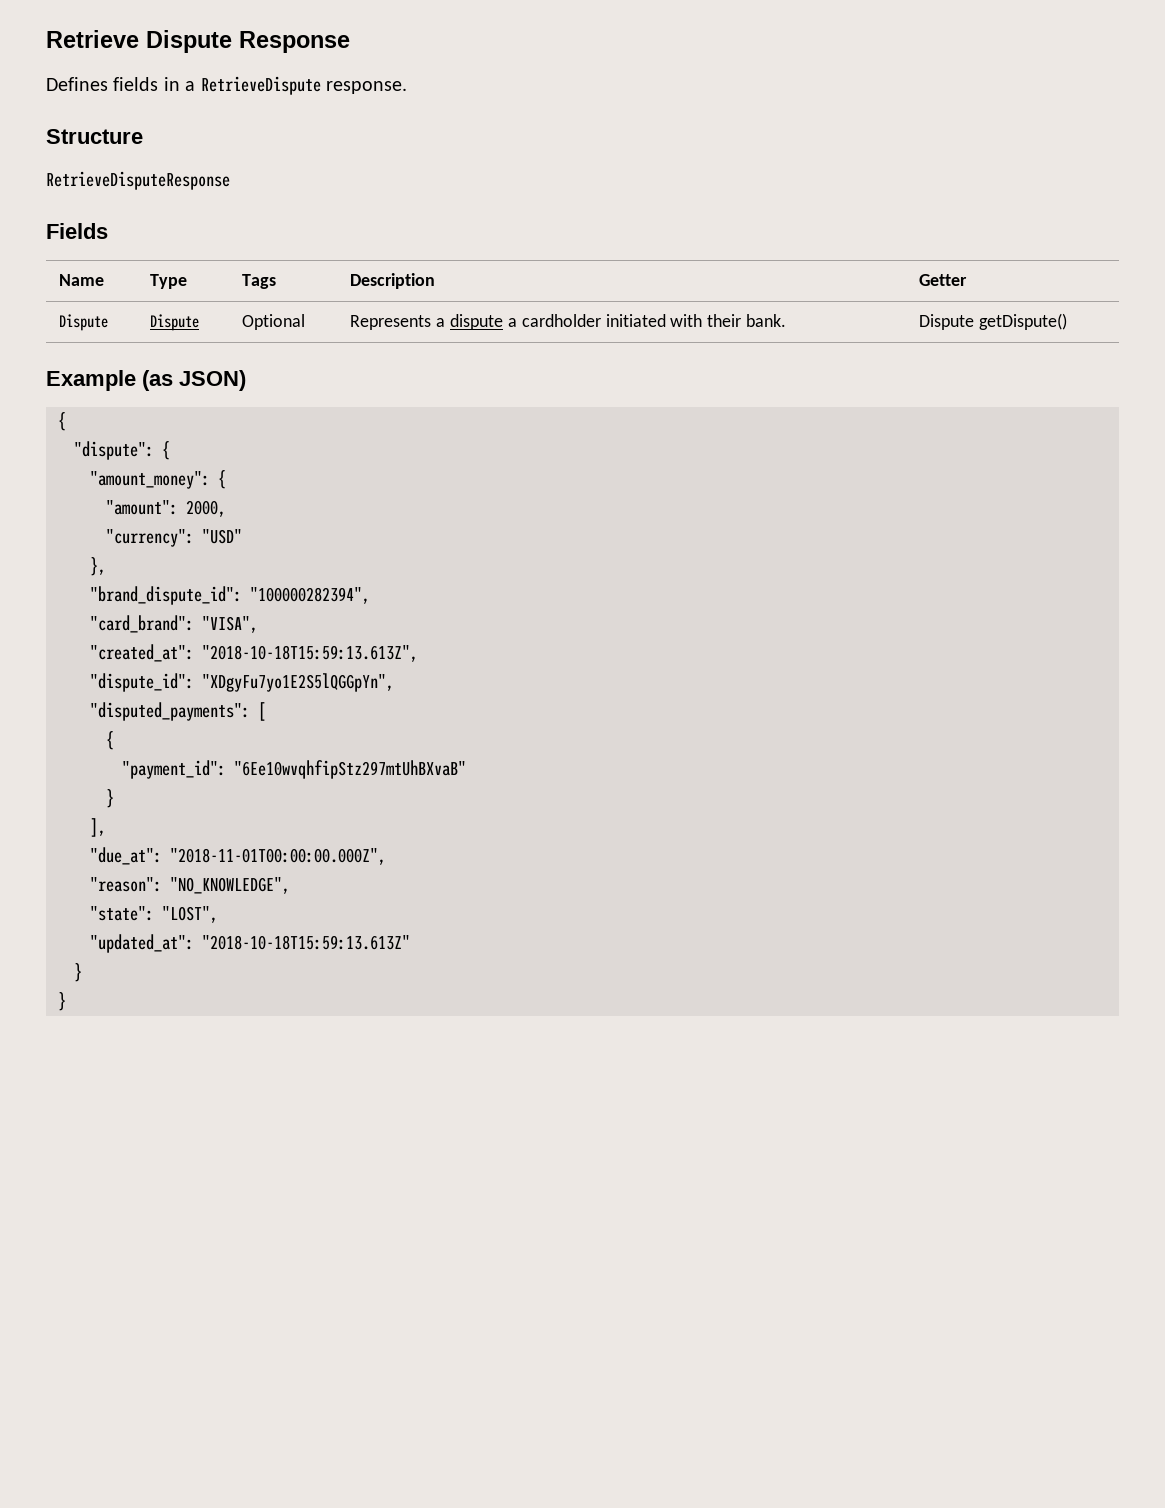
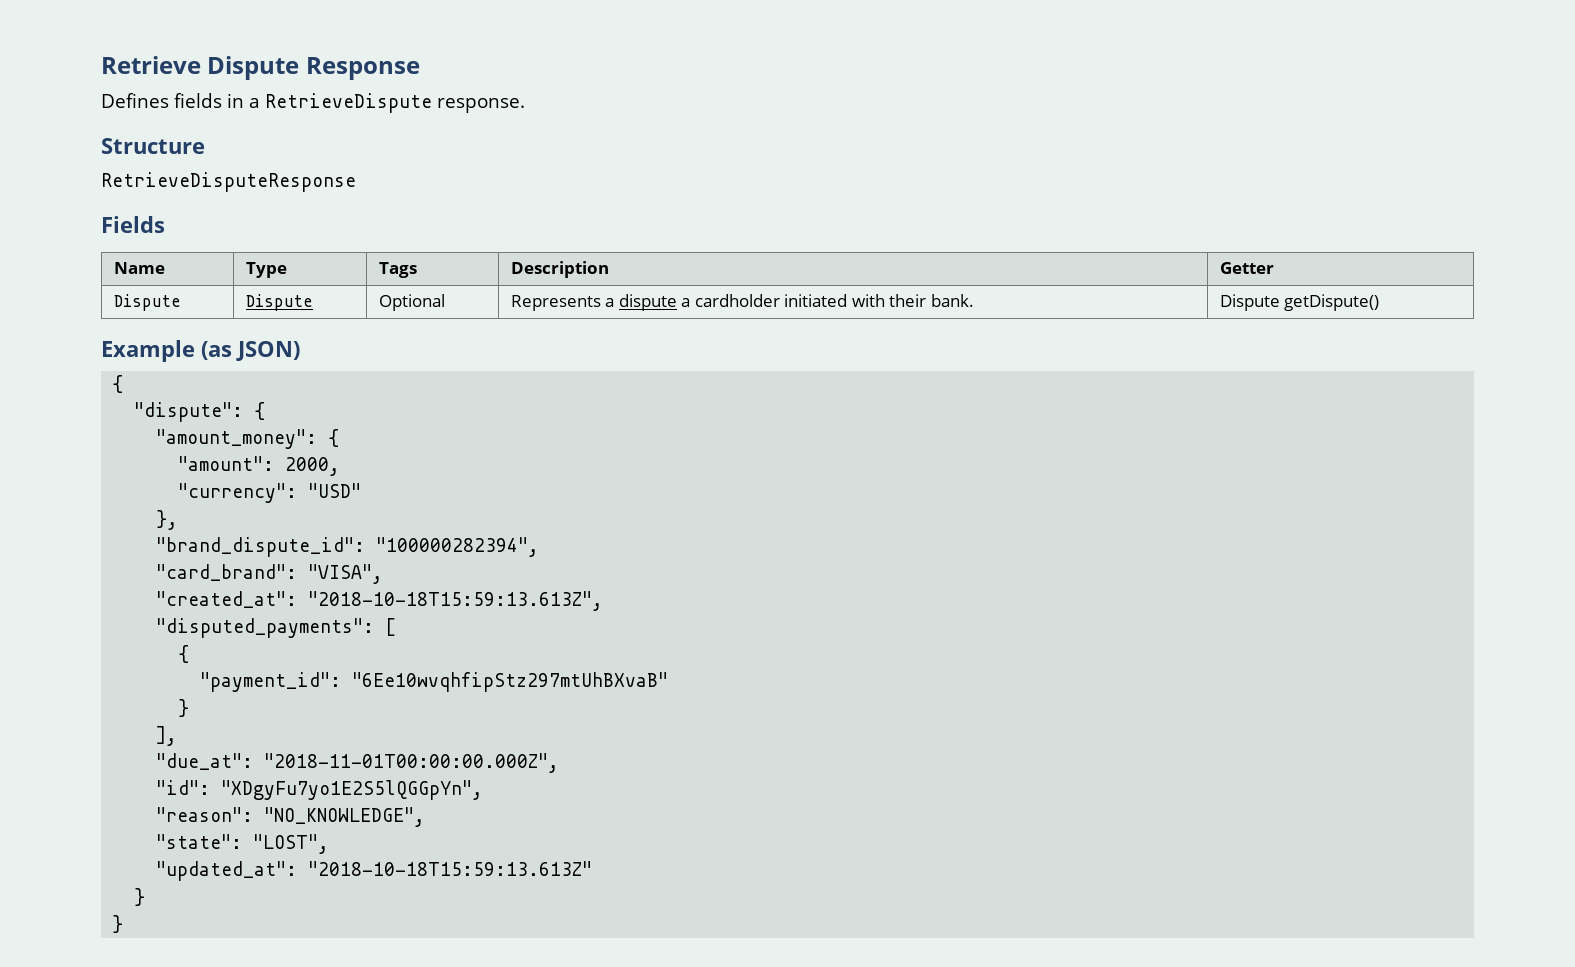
[90,673,394,692] // "dispute_id": "XDgyFu7yo1E2S5lQGGpYn", -> (604, 601) none
(386, 856) none -> [156,780,484,800] // "id": "XDgyFu7yo1E2S5lQGGpYn",

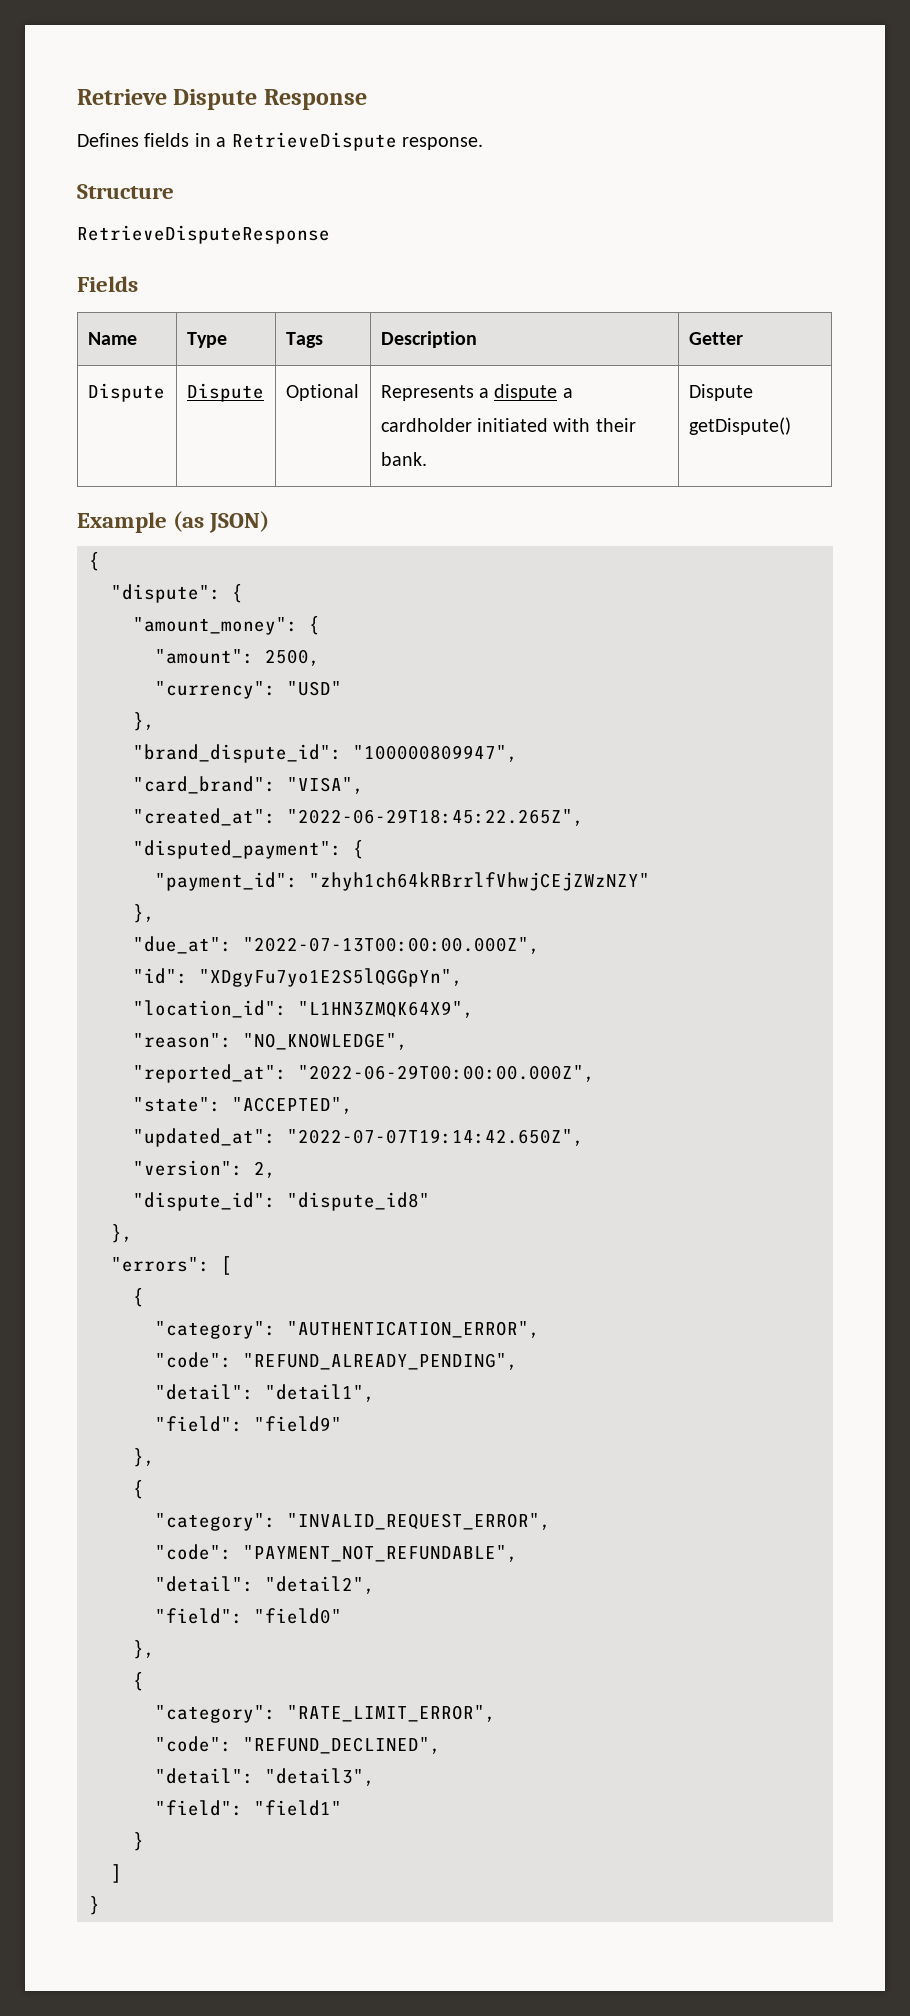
[285,457,341,476] 2000, -> [265,649,320,666] 2500,
[376,537,540,557] "100000282394", -> [353,745,518,762] "100000809947",
[308,591,604,611] [156,618,397,638] [178,645,190,663] [200,672,669,692] [178,699,190,717] [156,726,178,746] [156,753,560,773] [156,780,484,800] [156,807,426,827] [156,834,330,854] [156,861,593,881] [134,888,146,906] [112,915,124,933] "2018-10-18T15:59:13.613Z", // "disputed_payments": [ // { // "payment_id": "6Ee10wvqhfipStz297mtUhBXvaB" // } // ], // "due_at": "2018-11-01T00:00:00.000Z", // "id": "XDgyFu7yo1E2S5lQGGpYn", // "reason": "NO_KNOWLEDGE", // "state": "LOST", // "updated_at": "2018-10-18T15:59:13.613Z" // } // } -> [287,809,584,826] [133,840,364,859] [155,872,650,891] [133,904,155,923] [133,936,540,954] [133,968,463,987] [133,1000,474,1018] [133,1033,408,1050] [133,1064,595,1083] [133,1097,353,1114] [133,1128,584,1147] [133,1160,276,1178] [133,1192,430,1211] [111,1224,133,1243] [111,1256,232,1275] [133,1288,144,1307] [155,1321,540,1339] [155,1352,518,1370] [155,1384,375,1402] [155,1416,342,1432] [133,1448,155,1467] [133,1480,144,1499] [155,1513,551,1531] [155,1544,518,1562] [155,1576,375,1594] [155,1608,342,1624] [133,1640,155,1659] [133,1672,144,1691] [155,1705,496,1723] [155,1736,441,1754] [155,1768,375,1786] [155,1800,342,1816] [133,1832,144,1851] [111,1864,122,1883] [89,1896,100,1915] "2022-06-29T18:45:22.265Z", // "disputed_payment": { // "payment_id": "zhyh1ch64kRBrrlfVhwjCEjZWzNZY" // }, // "due_at": "2022-07-13T00:00:00.000Z", // "id": "XDgyFu7yo1E2S5lQGGpYn", // "location_id": "L1HN3ZMQK64X9", // "reason": "NO_KNOWLEDGE", // "reported_at": "2022-06-29T00:00:00.000Z", // "state": "ACCEPTED", // "updated_at": "2022-07-07T19:14:42.650Z", // "version": 2, // "dispute_id": "dispute_id8" // }, // "errors": [ // { // "category": "AUTHENTICATION_ERROR", // "code": "REFUND_ALREADY_PENDING", // "detail": "detail1", // "field": "field9" // }, // { // "category": "INVALID_REQUEST_ERROR", // "code": "PAYMENT_NOT_REFUNDABLE", // "detail": "detail2", // "field": "field0" // }, // { // "category": "RATE_LIMIT_ERROR", // "code": "REFUND_DECLINED", // "detail": "detail3", // "field": "field1" // } // ] // }

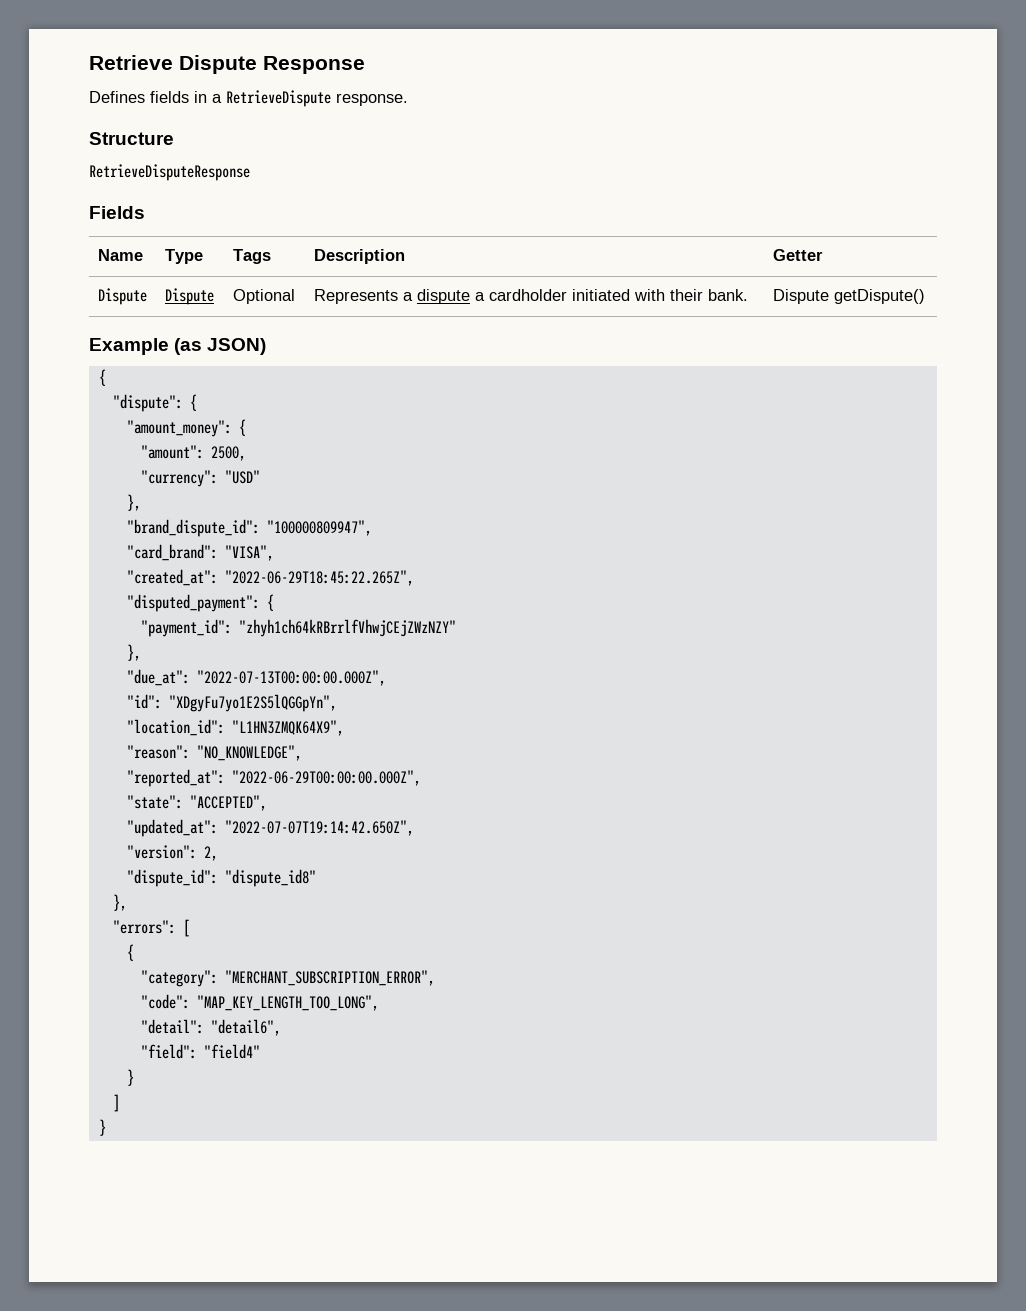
[287,1321,540,1338] [155,1352,518,1370] [155,1384,375,1402] [155,1416,342,1432] [133,1448,155,1467] [133,1480,144,1499] [155,1513,551,1531] [155,1544,518,1562] [155,1576,375,1594] [155,1608,342,1624] [133,1640,155,1659] [133,1672,144,1691] [155,1705,496,1723] [155,1736,441,1754] [155,1768,375,1786] [155,1800,342,1816] "AUTHENTICATION_ERROR", // "code": "REFUND_ALREADY_PENDING", // "detail": "detail1", // "field": "field9" // }, // { // "category": "INVALID_REQUEST_ERROR", // "code": "PAYMENT_NOT_REFUNDABLE", // "detail": "detail2", // "field": "field0" // }, // { // "category": "RATE_LIMIT_ERROR", // "code": "REFUND_DECLINED", // "detail": "detail3", // "field": "field1" -> [224,970,435,986] [140,994,379,1011] [140,1019,281,1036] [140,1044,260,1059] "MERCHANT_SUBSCRIPTION_ERROR", // "code": "MAP_KEY_LENGTH_TOO_LONG", // "detail": "detail6", // "field": "field4"

